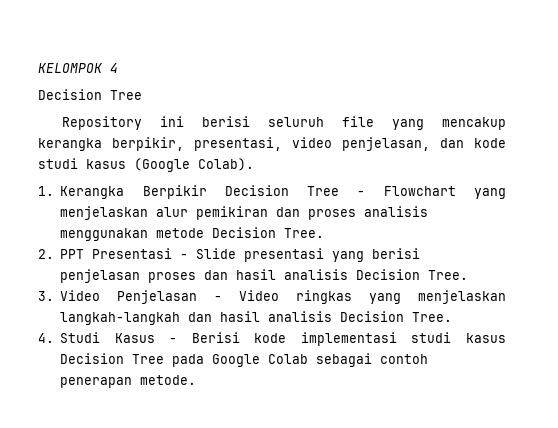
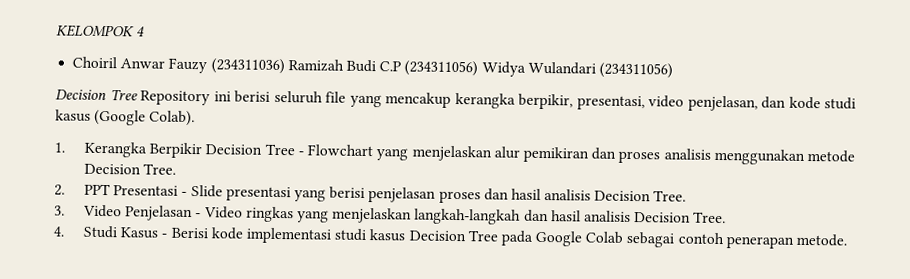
[38,89,142,100] // Decision Tree // -> [72,56,673,79] [55,89,138,101] // Choiril Anwar Fauzy (234311036) Ramizah Budi C.P (234311056) Widya Wulandari (234311056) // Decision Tree

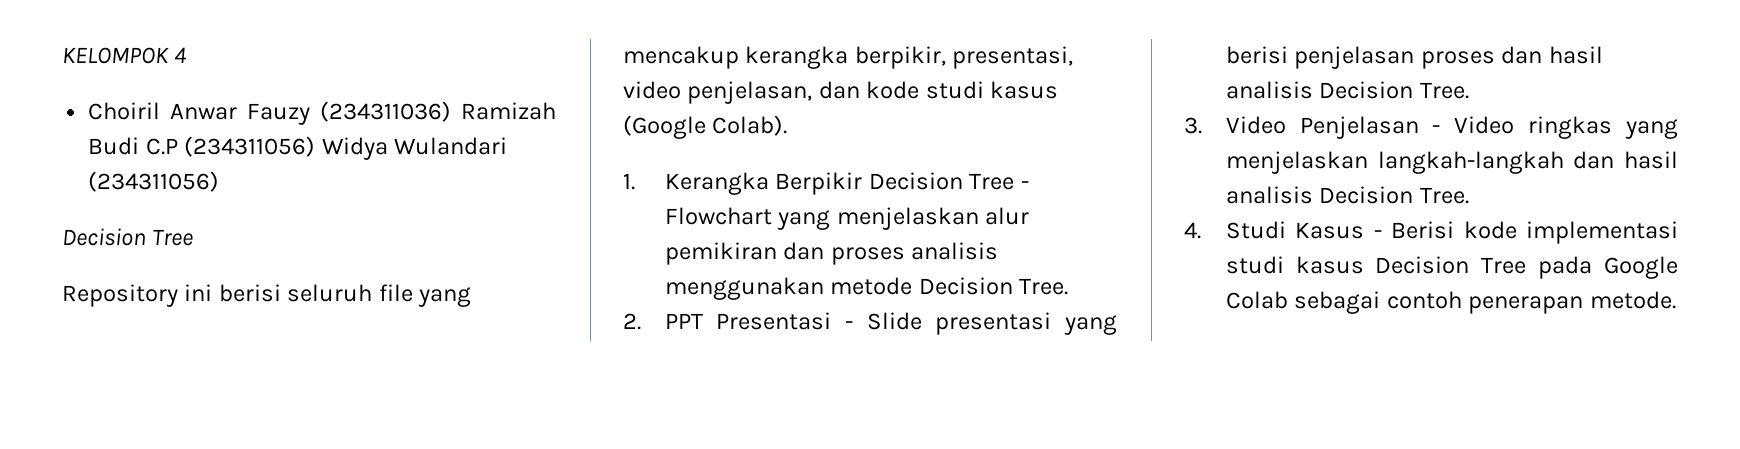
(138, 95) none -> (194, 237) //

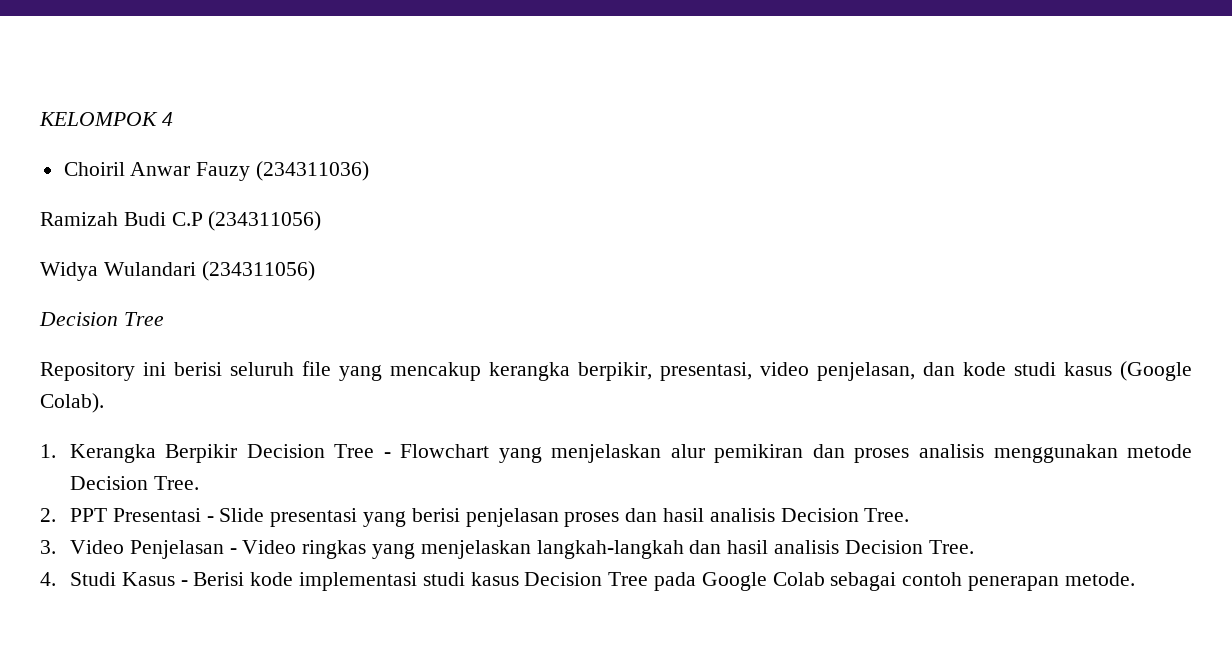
(452, 111) none -> (370, 171) //
(316, 146) none -> (322, 221) //

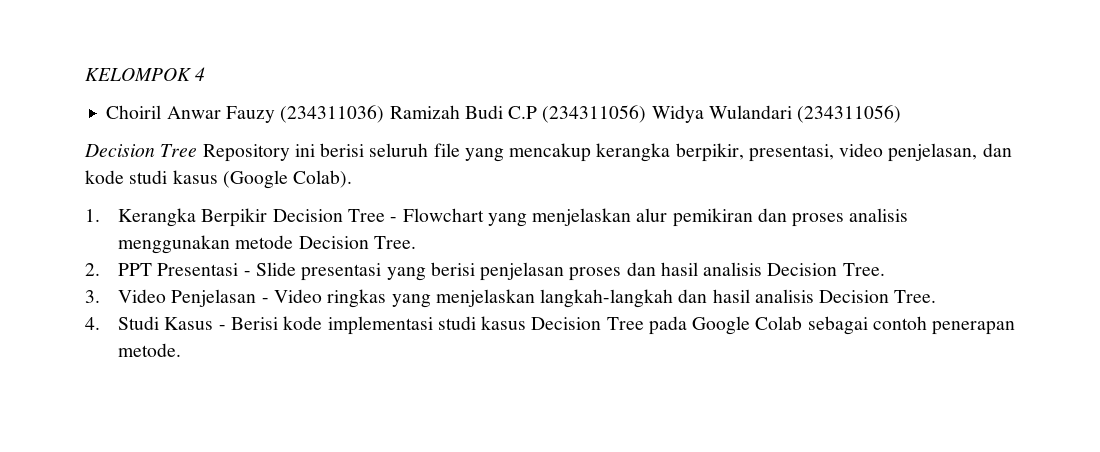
(370, 171) // -> (385, 114) none
(322, 221) // -> (647, 114) none
(164, 319) // -> (198, 150) none

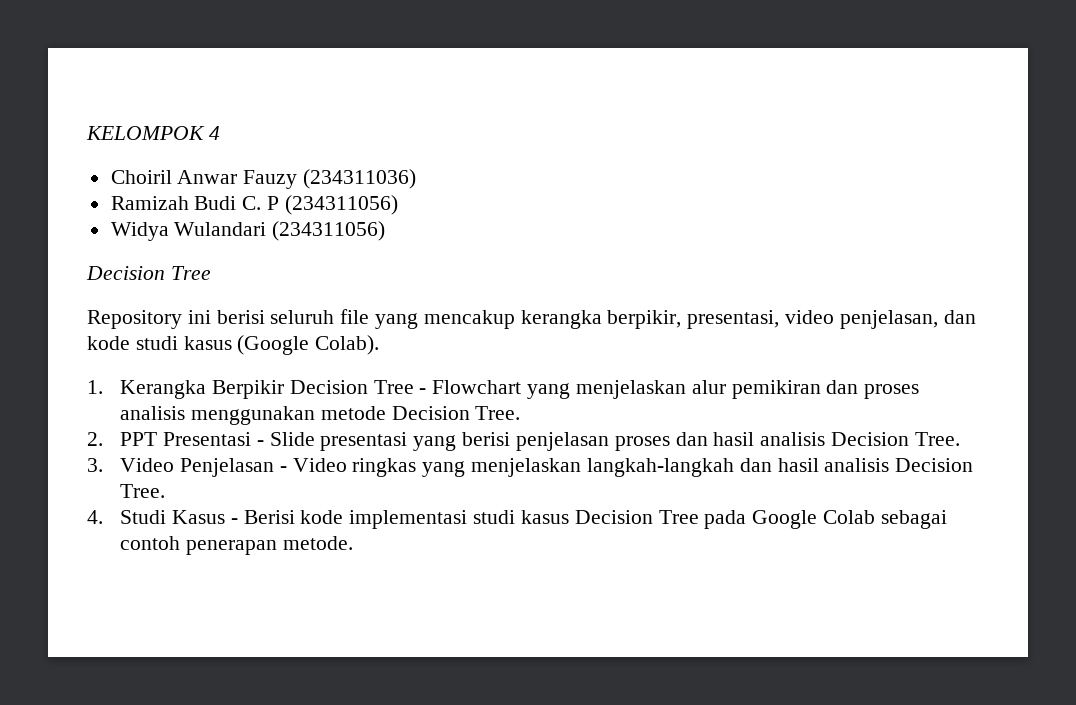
(385, 114) none -> (417, 179) //
[508,105,647,123] C.P (234311056) -> [242,195,398,215] C. P (234311056) //
(198, 150) none -> (211, 273) //

